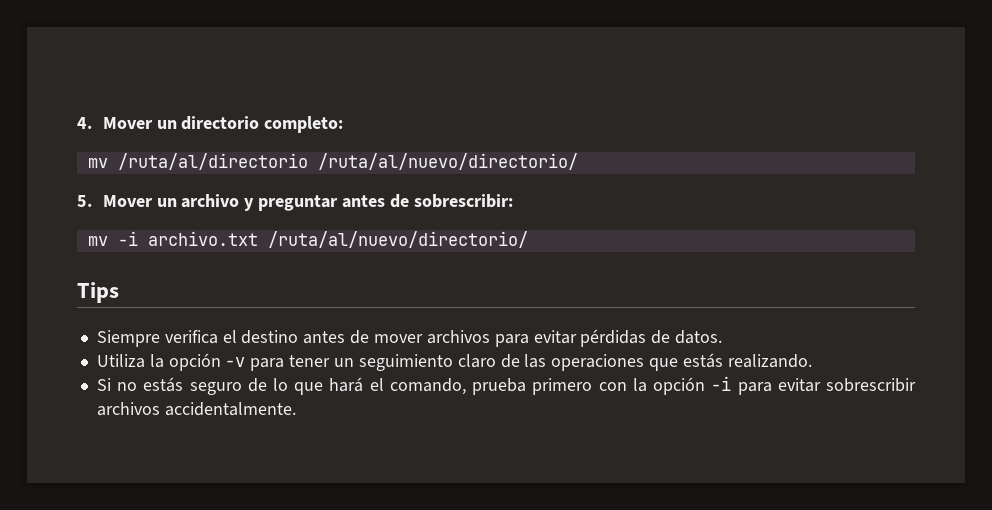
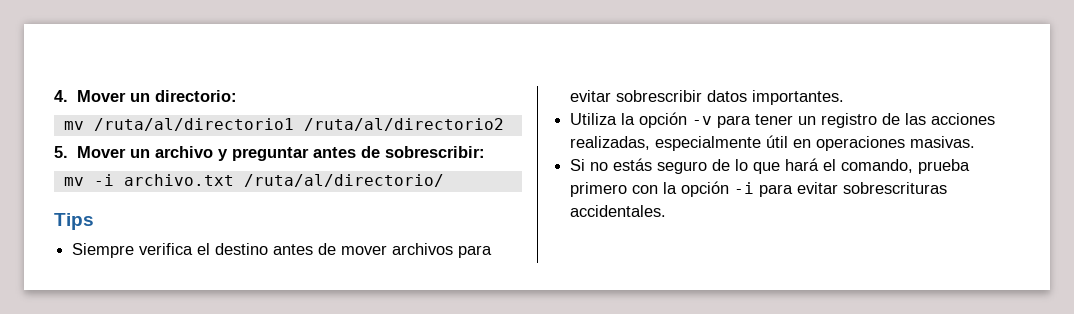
[181,116,344,133] [87,153,578,170] directorio completo: // mv /ruta/al/directorio /ruta/al/nuevo/directorio/ -> [154,90,237,102] [63,118,504,131] directorio: // mv /ruta/al/directorio1 /ruta/al/directorio2
[267,231,528,248] /ruta/al/nuevo/directorio/ -> [243,174,444,187] /ruta/al/directorio/
[580,329,723,347] pérdidas de datos. -> [616,90,845,105] sobrescribir datos importantes.
[358,353,812,371] seguimiento claro de las operaciones que estás realizando. -> [821,113,996,128] [570,135,976,151] registro de las acciones realizadas, especialmente útil en operaciones masivas.
[826,378,917,392] [96,402,296,416] sobrescribir archivos accidentalmente. -> [843,182,948,194] [570,205,667,217] sobrescrituras accidentales.

